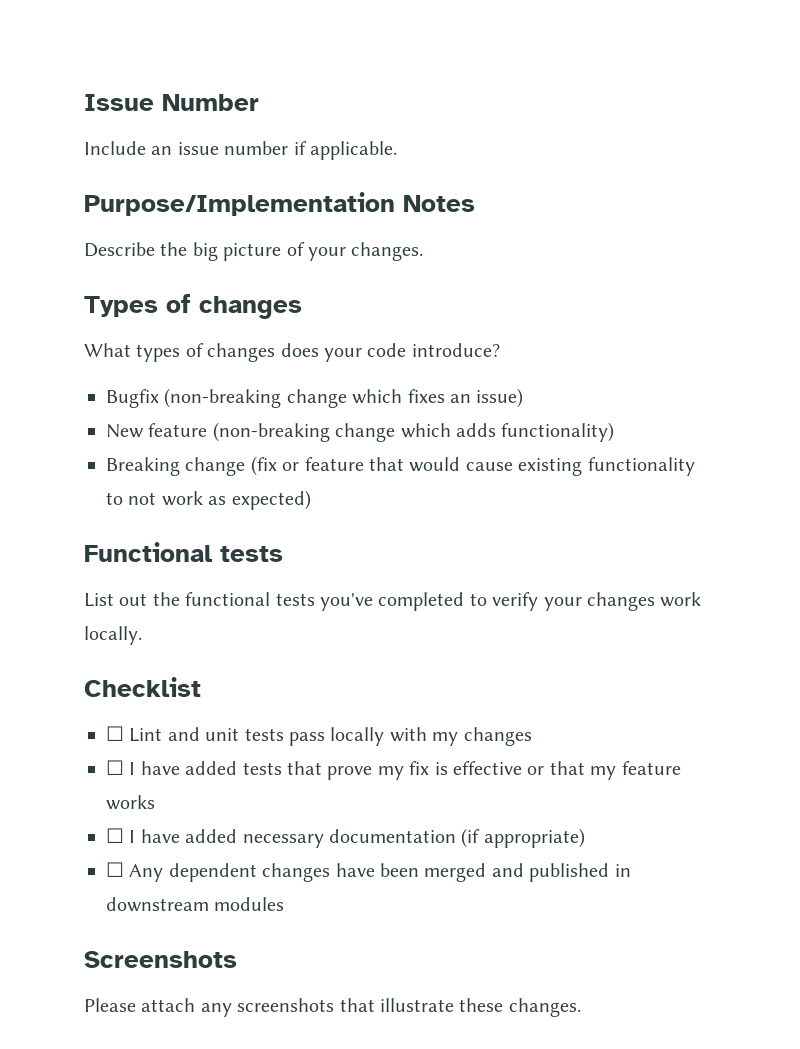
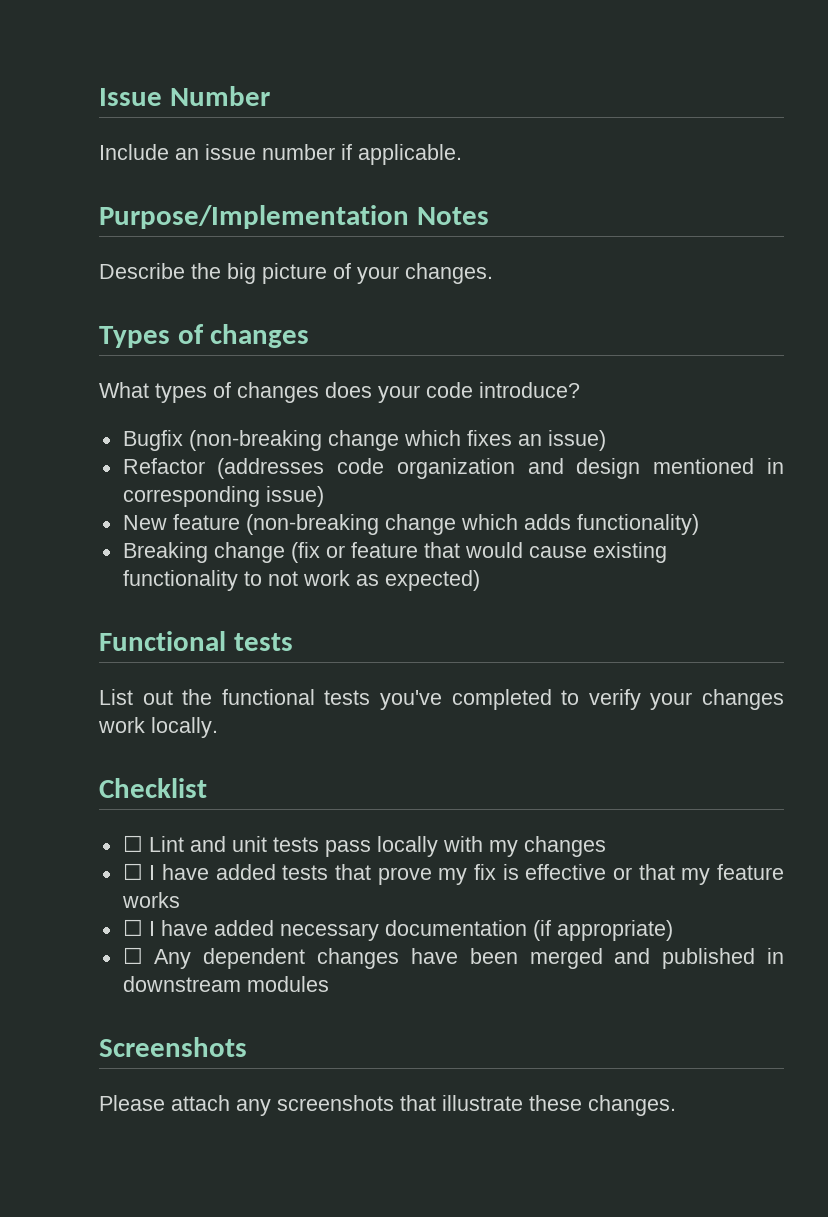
(524, 398) none -> [122,458,785,479] [122,486,324,507] // Refactor (addresses code organization and design mentioned in corresponding issue)

